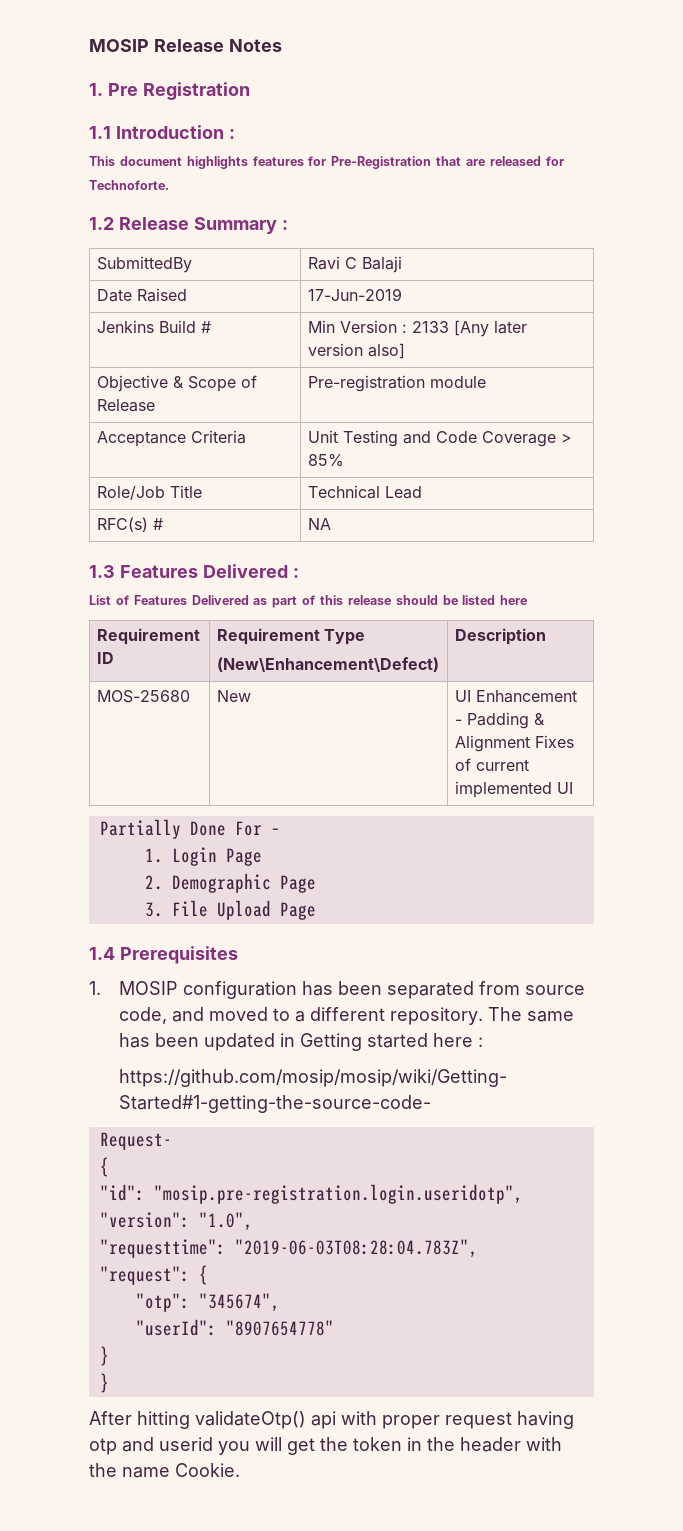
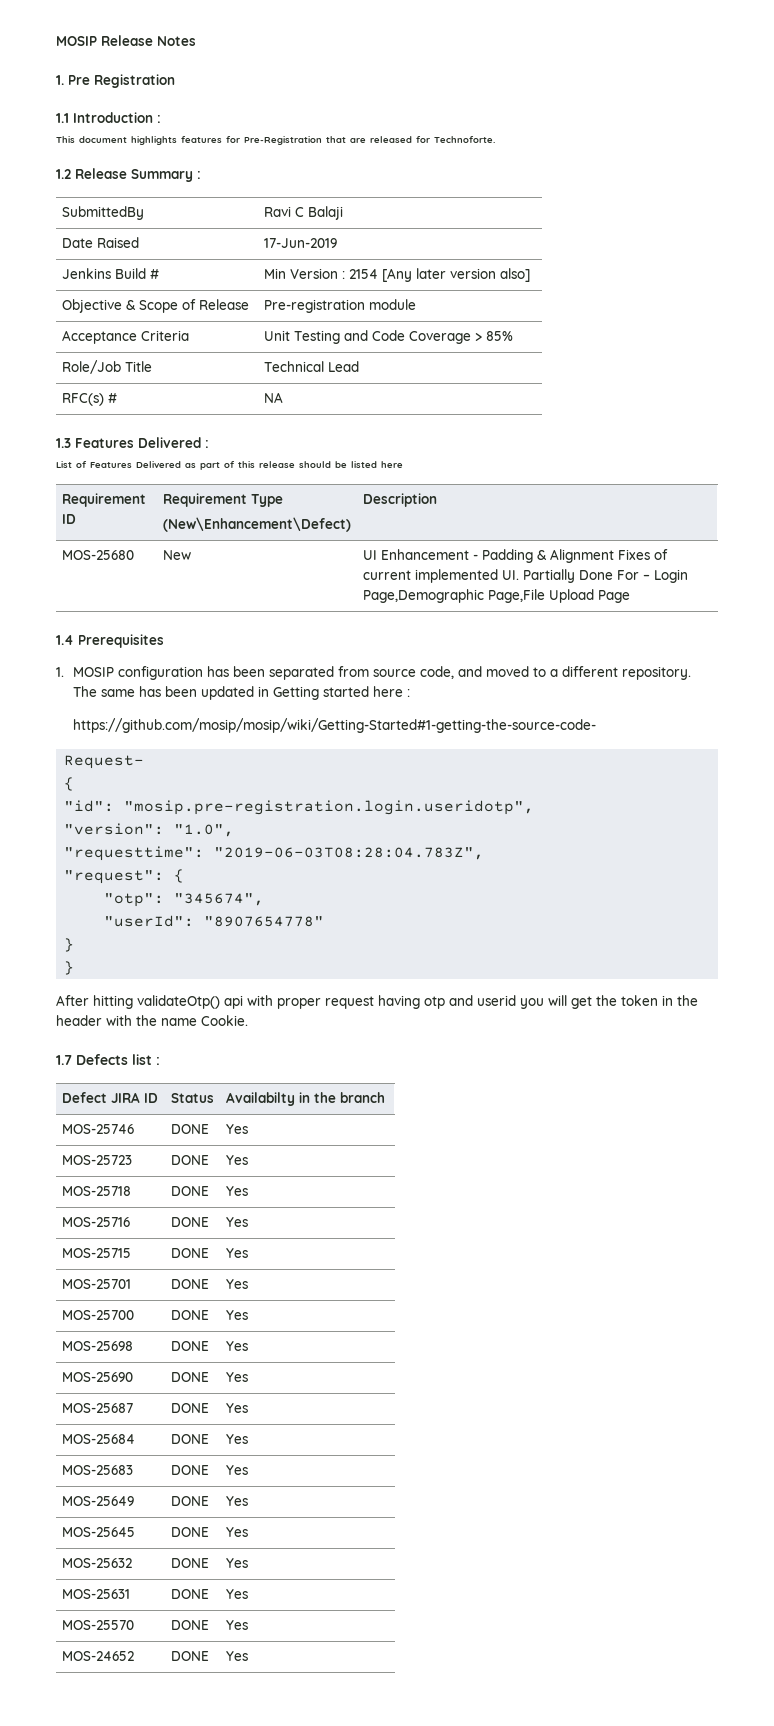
[411,321,449,333] 2133 -> [348,269,378,279] 2154
[556,782,573,794] UI // -> [501,570,519,580] UI.
[144,847,262,866] [144,873,316,893] [144,900,208,917] // 1. Login Page // 2. Demographic Page // 3. File -> [653,569,688,583] [362,589,545,603] Login Page,Demographic Page,File
(240, 1470) none -> [56,1054,160,1065] [61,1092,158,1103] [170,1093,214,1103] [225,1092,385,1106] [61,1124,134,1134] [170,1124,209,1134] [225,1124,248,1134] [61,1155,132,1165] [170,1155,209,1165] [225,1155,248,1165] [61,1186,131,1196] [170,1186,209,1196] [225,1186,248,1196] [61,1217,130,1227] [170,1217,209,1227] [225,1217,248,1227] [61,1248,131,1258] [170,1248,209,1258] [225,1248,248,1258] [61,1279,131,1289] [170,1279,209,1289] [225,1279,248,1289] [61,1310,134,1320] [170,1310,209,1320] [225,1310,248,1320] [61,1341,133,1351] [170,1341,209,1351] [225,1341,248,1351] [61,1372,133,1382] [170,1372,209,1382] [225,1372,248,1382] [61,1403,133,1413] [170,1403,209,1413] [225,1403,248,1413] [61,1434,135,1444] [170,1434,209,1444] [225,1434,248,1444] [61,1465,133,1475] [170,1465,209,1475] [225,1465,248,1475] [61,1496,134,1506] [170,1496,209,1506] [225,1496,248,1506] [61,1527,135,1537] [170,1527,209,1537] [225,1527,248,1537] [61,1558,132,1568] [170,1558,209,1568] [225,1558,248,1568] [61,1589,130,1599] [170,1589,209,1599] [225,1589,248,1599] [61,1620,134,1630] [170,1620,209,1630] [225,1620,248,1630] [61,1651,134,1661] [170,1651,209,1661] [225,1651,248,1661] // 1.7 Defects list : // Defect JIRA ID | Status | Availabilty in the branch // MOS-25746 | DONE | Yes // MOS-25723 | DONE | Yes // MOS-25718 | DONE | Yes // MOS-25716 | DONE | Yes // MOS-25715 | DONE | Yes // MOS-25701 | DONE | Yes // MOS-25700 | DONE | Yes // MOS-25698 | DONE | Yes // MOS-25690 | DONE | Yes // MOS-25687 | DONE | Yes // MOS-25684 | DONE | Yes // MOS-25683 | DONE | Yes // MOS-25649 | DONE | Yes // MOS-25645 | DONE | Yes // MOS-25632 | DONE | Yes // MOS-25631 | DONE | Yes // MOS-25570 | DONE | Yes // MOS-24652 | DONE | Yes

